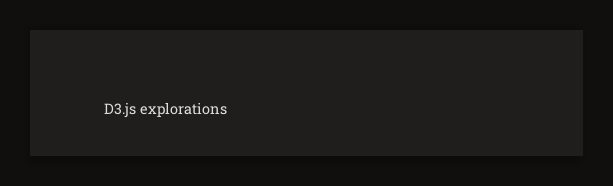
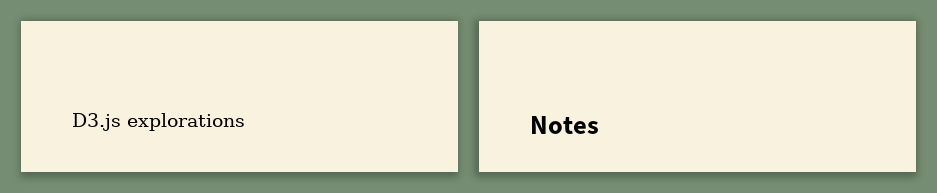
(227, 109) none -> [530,116,599,134] // Notes

